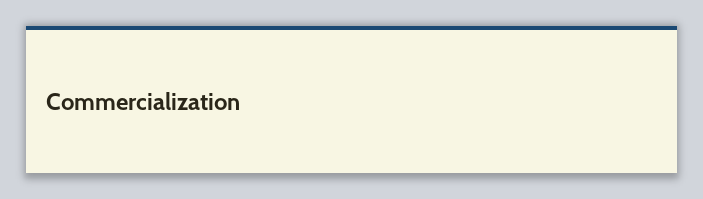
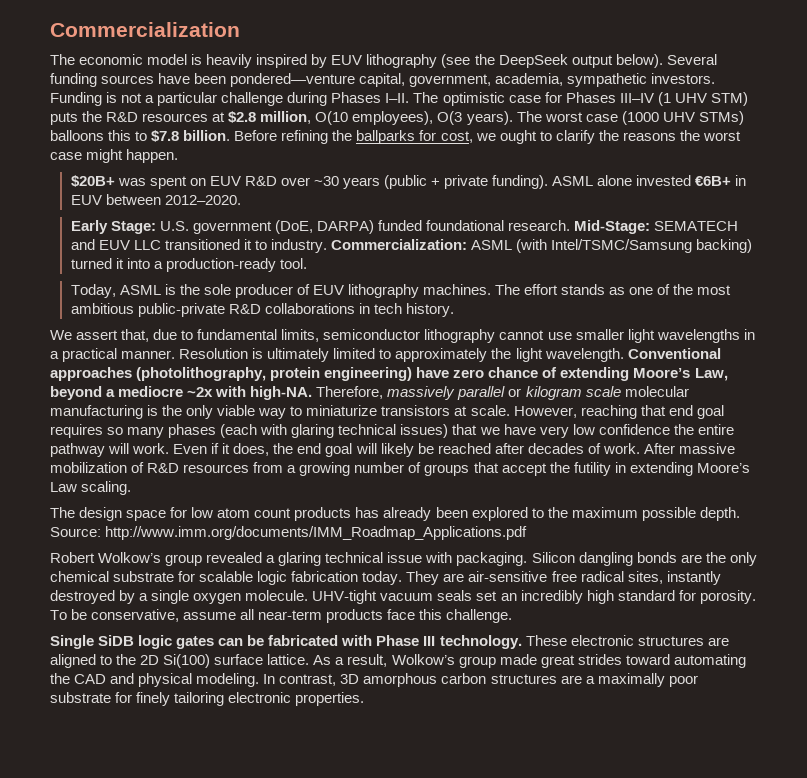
(240, 101) none -> [50,54,717,68] [50,73,716,87] [50,92,748,106] [50,111,744,125] [50,130,741,144] [50,149,179,163] [70,175,747,189] [70,194,241,205] [70,220,738,234] [70,239,753,253] [70,258,307,272] [70,284,732,298] [70,303,454,317] [50,329,755,343] [50,348,721,362] [50,367,728,381] [50,386,689,400] [50,405,724,419] [50,424,734,438] [50,443,735,457] [50,462,750,476] [50,481,132,495] [50,507,740,521] [50,526,528,540] [50,552,757,566] [50,571,721,585] [50,590,756,604] [50,609,513,623] [50,635,729,649] [50,654,746,668] [50,673,698,687] [50,692,365,706] // The economic model is heavily inspired by EUV lithography (see the DeepSeek output below). Several funding sources have been pondered—venture capital, government, academia, sympathetic investors. Funding is not a particular challenge during Phases I–II. The optimistic case for Phases III–IV (1 UHV STM) puts the R&D resources at $2.8 million, O(10 employees), O(3 years). The worst case (1000 UHV STMs) balloons this to $7.8 billion. Before refining the ballparks for cost, we ought to clarify the reasons the worst case might happen. // $20B+ was spent on EUV R&D over ~30 years (public + private funding). ASML alone invested €6B+ in EUV between 2012–2020. // Early Stage: U.S. government (DoE, DARPA) funded foundational research. Mid-Stage: SEMATECH and EUV LLC transitioned it to industry. Commercialization: ASML (with Intel/TSMC/Samsung backing) turned it into a production-ready tool. // Today, ASML is the sole producer of EUV lithography machines. The effort stands as one of the most ambitious public-private R&D collaborations in tech history. // We assert that, due to fundamental limits, semiconductor lithography cannot use smaller light wavelengths in a practical manner. Resolution is ultimately limited to approximately the light wavelength. Conventional approaches (photolithography, protein engineering) have zero chance of extending Moore’s Law, beyond a mediocre ~2x with high-NA. Therefore, massively parallel or kilogram scale molecular manufacturing is the only viable way to miniaturize transistors at scale. However, reaching that end goal requires so many phases (each with glaring technical issues) that we have very low confidence the entire pathway will work. Even if it does, the end goal will likely be reached after decades of work. After massive mobilization of R&D resources from a growing number of groups that accept the futility in extending Moore’s Law scaling. // The design space for low atom count products has already been explored to the maximum possible depth. Source: http://www.imm.org/documents/IMM_Roadmap_Applications.pdf // Robert Wolkow’s group revealed a glaring technical issue with packaging. Silicon dangling bonds are the only chemical substrate for scalable logic fabrication today. They are air-sensitive free radical sites, instantly destroyed by a single oxygen molecule. UHV-tight vacuum seals set an incredibly high standard for porosity. To be conservative, assume all near-term products face this challenge. // Single SiDB logic gates can be fabricated with Phase III technology. These electronic structures are aligned to the 2D Si(100) surface lattice. As a result, Wolkow’s group made great strides toward automating the CAD and physical modeling. In contrast, 3D amorphous carbon structures are a maximally poor substrate for finely tailoring electronic properties.

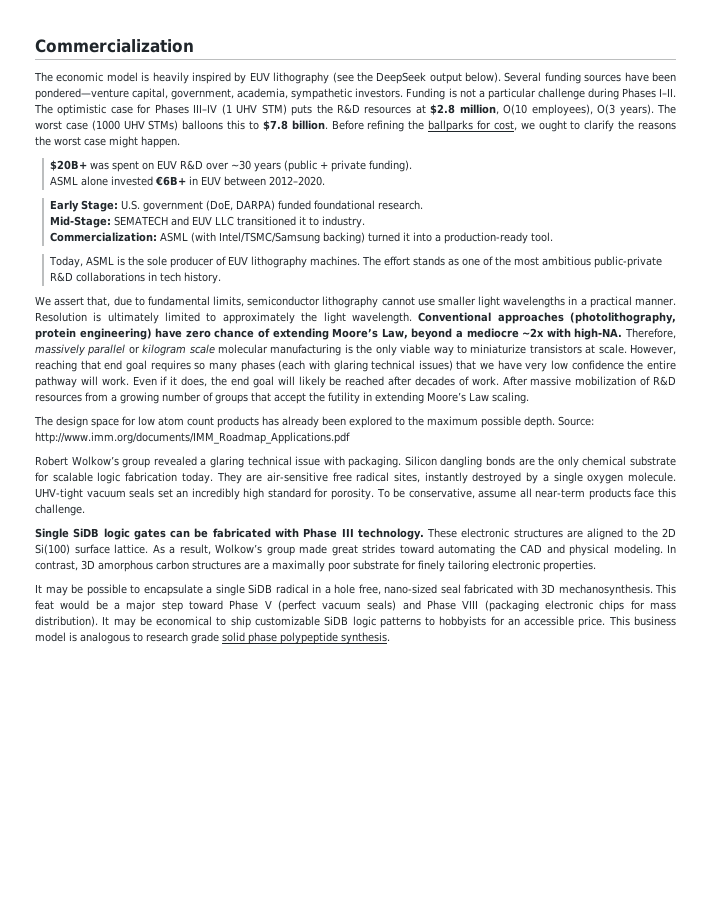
(549, 182) none -> (412, 166) //
(570, 225) none -> (423, 205) //
(327, 246) none -> (365, 222) //
(365, 699) none -> [35,584,676,596] [35,600,676,612] [35,616,676,628] [35,632,390,644] // It may be possible to encapsulate a single SiDB radical in a hole free, nano-sized seal fabricated with 3D mechanosynthesis. This feat would be a major step toward Phase V (perfect vacuum seals) and Phase VIII (packaging electronic chips for mass distribution). It may be economical to ship customizable SiDB logic patterns to hobbyists for an accessible price. This business model is analogous to research grade solid phase polypeptide synthesis.

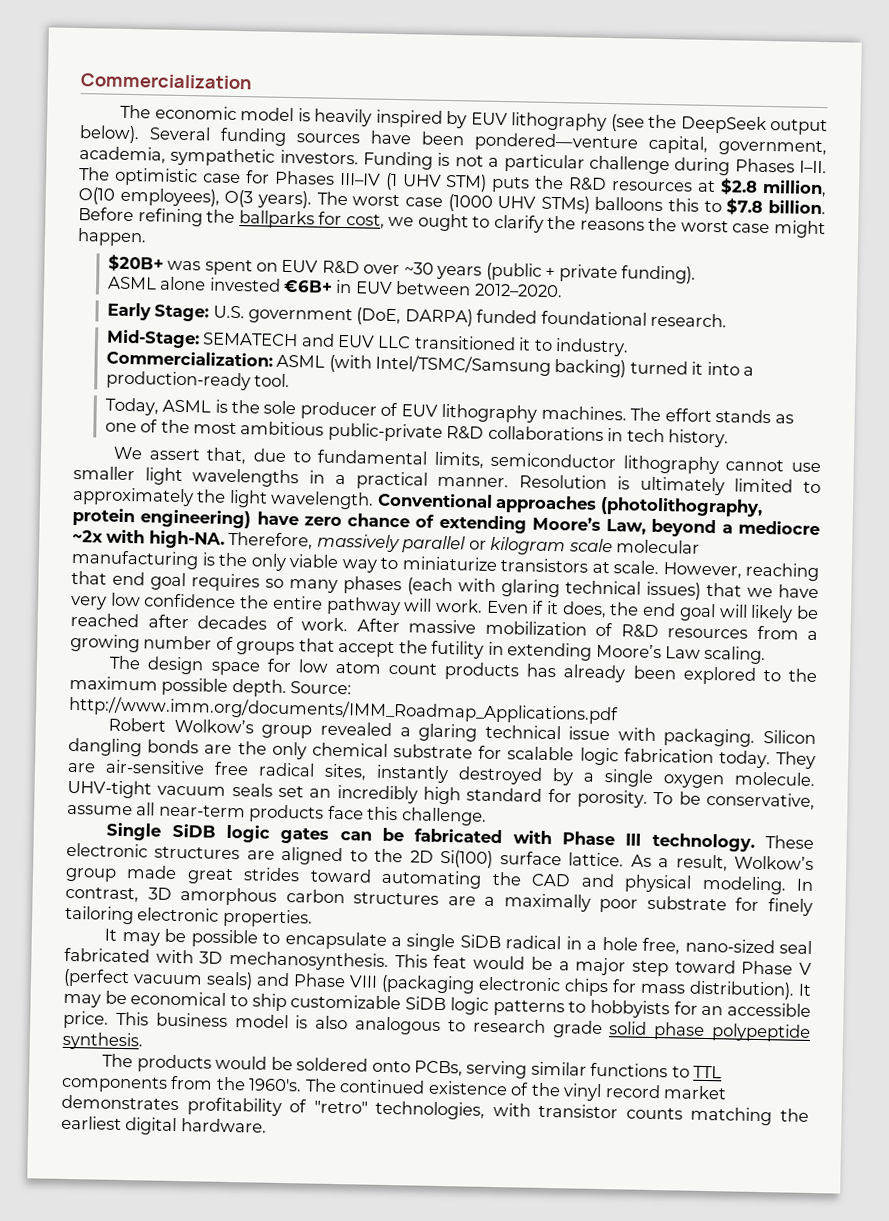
(77, 637) none -> [315,1015,349,1030] also
(390, 638) none -> [102,1053,723,1079] [61,1075,728,1102] [61,1094,809,1126] [61,1115,267,1136] // The products would be soldered onto PCBs, serving similar functions to TTL components from the 1960's. The continued existence of the vinyl record market demonstrates profitability of "retro" technologies, with transistor counts matching the earliest digital hardware.

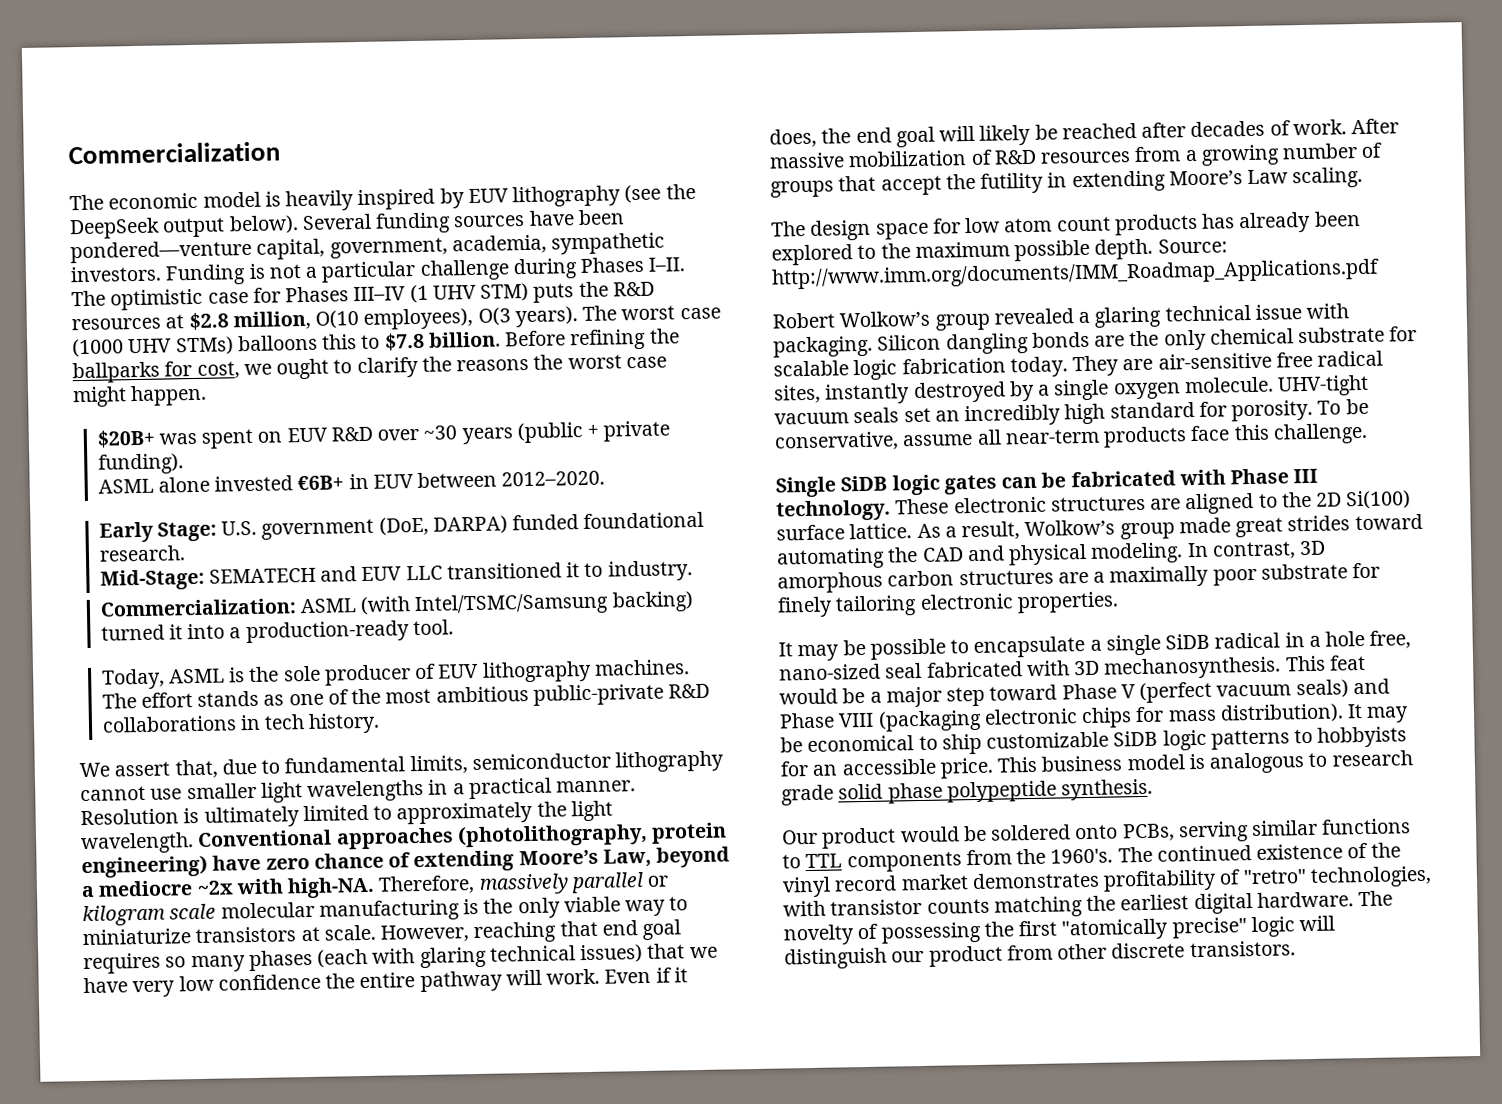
[315,1015,349,1030] also -> (1205, 761) none
[102,1053,212,1073] The products -> [782,827,897,849] Our product
(267, 1125) none -> [1358,890,1394,907] [783,915,1336,946] [784,940,1296,970] The novelty of possessing the first "atomically precise" logic will distinguish our product from other discrete transistors.

